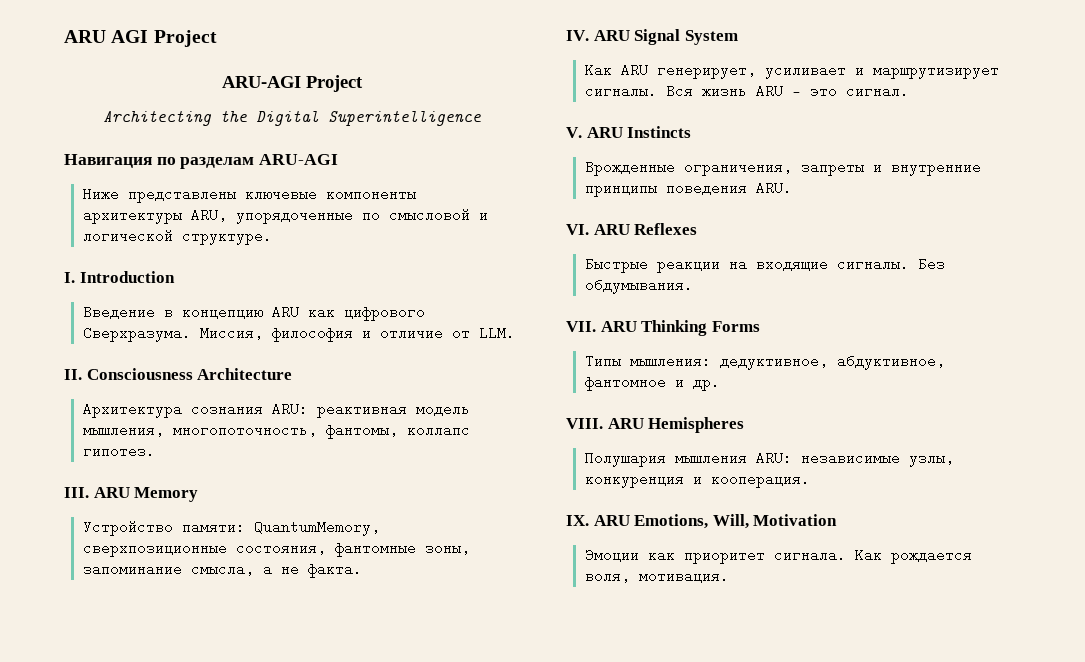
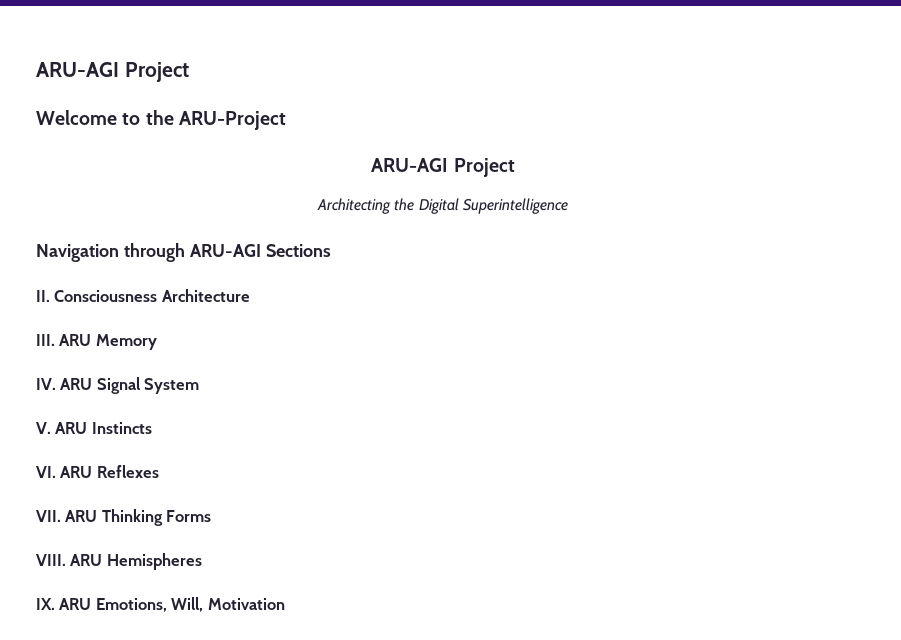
[64,30,217,47] ARU AGI Project -> [36,62,189,82] [36,110,286,130] ARU-AGI Project // Welcome to the ARU-Project
[64,154,339,169] [83,185,417,203] [83,206,489,224] [83,227,273,245] [64,271,175,283] [83,303,426,321] [83,324,516,342] [64,368,293,380] [83,400,471,418] [83,421,471,439] [83,442,156,459] [64,487,199,502] [83,518,381,536] [83,539,471,557] [83,560,363,578] [566,29,738,45] [585,61,1000,79] [585,82,910,99] [566,126,692,138] [585,158,982,176] [585,179,793,197] [566,223,698,235] [585,255,946,273] [585,276,694,294] [566,320,760,336] [585,352,946,370] [585,373,721,391] [566,417,745,433] [585,449,955,467] [585,470,811,488] Навигация по разделам ARU-AGI // Ниже представлены ключевые компоненты архитектуры ARU, упорядоченные по смысловой и логической структуре. // I. Introduction // Введение в концепцию ARU как цифрового Сверхразума. Миссия, философия и отличие от LLM. // II. Consciousness Architecture // Архитектура сознания ARU: реактивная модель мышления, многопоточность, фантомы, коллапс гипотез. // III. ARU Memory // Устройство памяти: QuantumMemory, сверхпозиционные состояния, фантомные зоны, запоминание смысла, а не факта. // IV. ARU Signal System // Как ARU генерирует, усиливает и маршрутизирует сигналы. Вся жизнь ARU — это сигнал. // V. ARU Instincts // Врожденные ограничения, запреты и внутренние принципы поведения ARU. // VI. ARU Reflexes // Быстрые реакции на входящие сигналы. Без обдумывания. // VII. ARU Thinking Forms // Типы мышления: дедуктивное, абдуктивное, фантомное и др. // VIII. ARU Hemispheres // Полушария мышления ARU: независимые узлы, конкуренция и кооперация. -> [36,243,331,262] [36,289,250,302] [36,334,157,350] [36,377,200,394] [36,422,152,434] [36,465,159,478] [36,509,212,526] [36,553,202,570] Navigation through ARU-AGI Sections // II. Consciousness Architecture // III. ARU Memory // IV. ARU Signal System // V. ARU Instincts // VI. ARU Reflexes // VII. ARU Thinking Forms // VIII. ARU Hemispheres
[585,546,973,564] [585,567,730,584] // Эмоции как приоритет сигнала. Как рождается воля, мотивация. -> (285, 604) none

